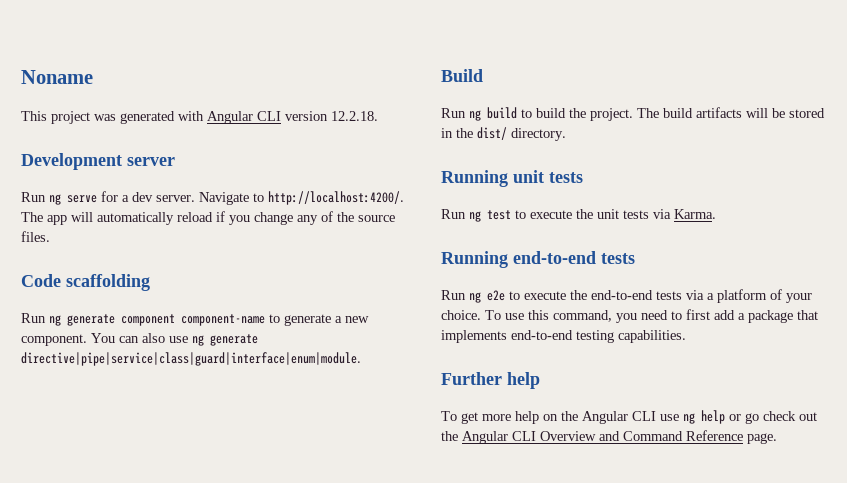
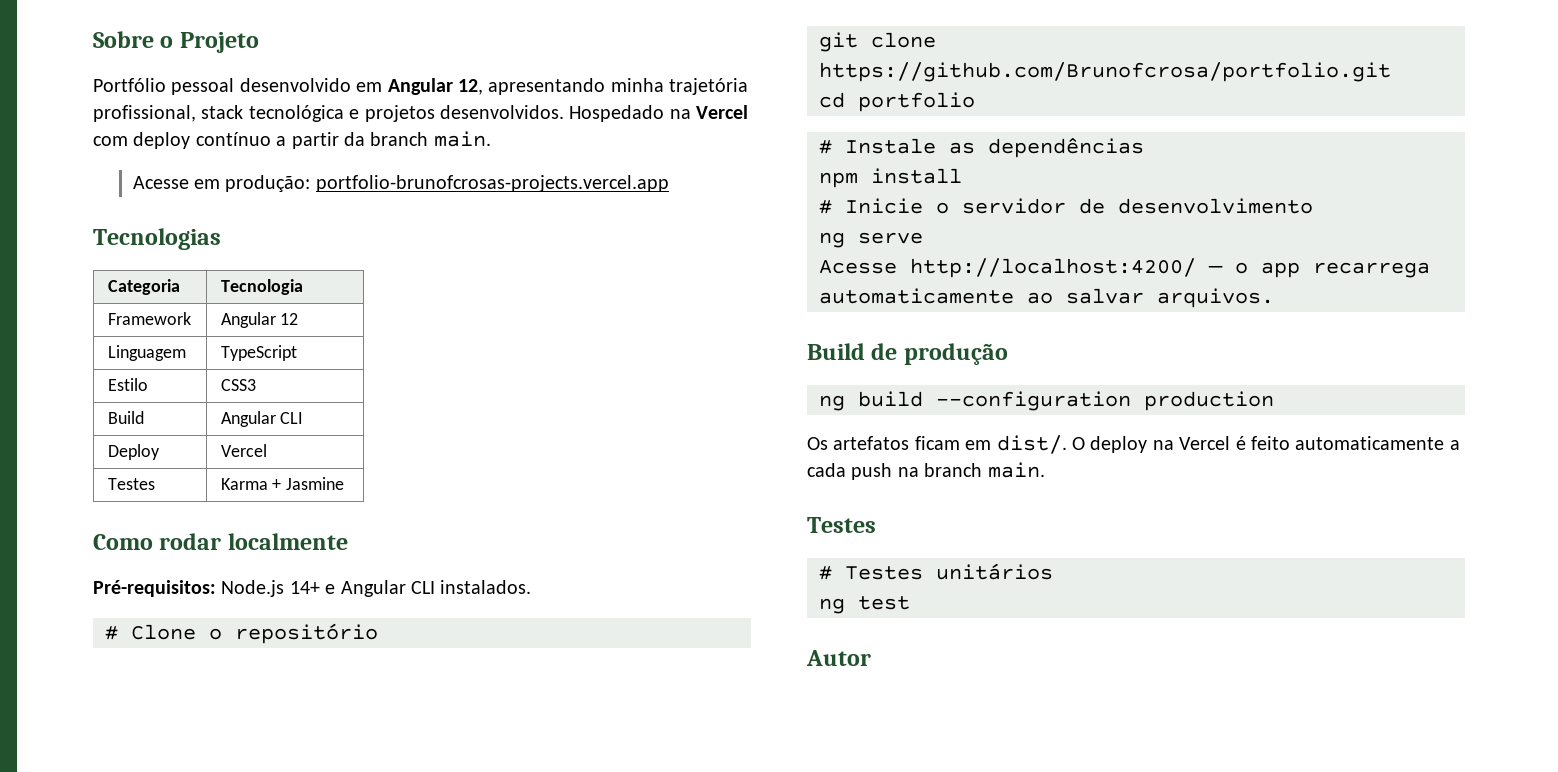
[21,70,93,84] [21,111,378,124] [21,153,175,170] [21,191,404,205] [21,211,395,225] [21,231,50,242] [21,274,150,291] [21,313,369,326] [21,333,258,346] [21,352,361,366] [441,69,483,82] [441,107,825,121] [441,127,566,141] [441,170,583,187] [441,209,716,222] [441,251,635,268] [441,289,812,303] [441,309,818,323] [441,330,686,343] [441,372,540,389] [441,410,817,424] [441,430,777,444] Noname // This project was generated with Angular CLI version 12.2.18. // Development server // Run ng serve for a dev server. Navigate to http://localhost:4200/. The app will automatically reload if you change any of the source files. // Code scaffolding // Run ng generate component component-name to generate a new component. You can also use ng generate directive|pipe|service|class|guard|interface|enum|module. // Build // Run ng build to build the project. The build artifacts will be stored in the dist/ directory. // Running unit tests // Run ng test to execute the unit tests via Karma. // Running end-to-end tests // Run ng e2e to execute the end-to-end tests via a platform of your choice. To use this command, you need to first add a package that implements end-to-end testing capabilities. // Further help // To get more help on the Angular CLI use ng help or go check out the Angular CLI Overview and Command Reference page. -> [93,31,259,53] [93,78,749,95] [93,105,749,122] [93,131,491,149] [132,175,669,192] [93,228,221,250] [107,279,180,295] [220,279,303,295] [107,312,191,325] [220,312,299,328] [107,345,186,361] [220,345,297,361] [107,378,148,391] [220,379,256,391] [107,411,144,424] [220,411,304,427] [107,444,160,460] [220,444,267,457] [107,478,155,490] [220,477,345,490] [93,533,348,550] [93,580,532,597] [105,623,378,644] [819,32,936,52] [819,62,1391,82] [819,92,975,112] [819,138,1144,158] [819,168,962,188] [819,198,1313,214] [819,232,923,248] [819,258,1430,278] [819,288,1274,308] [807,343,1008,365] [819,391,1274,411] [807,435,1460,454] [807,462,1045,480] [807,517,876,533] [819,563,1053,580] [819,596,910,614] [806,650,871,666] Sobre o Projeto // Portfólio pessoal desenvolvido em Angular 12, apresentando minha trajetória profissional, stack tecnológica e projetos desenvolvidos. Hospedado na Vercel com deploy contínuo a partir da branch main. // Acesse em produção: portfolio-brunofcrosas-projects.vercel.app // Tecnologias // Categoria | Tecnologia // Framework | Angular 12 // Linguagem | TypeScript // Estilo | CSS3 // Build | Angular CLI // Deploy | Vercel // Testes | Karma + Jasmine // Como rodar localmente // Pré-requisitos: Node.js 14+ e Angular CLI instalados. // # Clone o repositório // git clone https://github.com/Brunofcrosa/portfolio.git // cd portfolio // # Instale as dependências // npm install // # Inicie o servidor de desenvolvimento // ng serve // Acesse http://localhost:4200/ — o app recarrega automaticamente ao salvar arquivos. // Build de produção // ng build --configuration production // Os artefatos ficam em dist/. O deploy na Vercel é feito automaticamente a cada push na branch main. // Testes // # Testes unitários // ng test // Autor

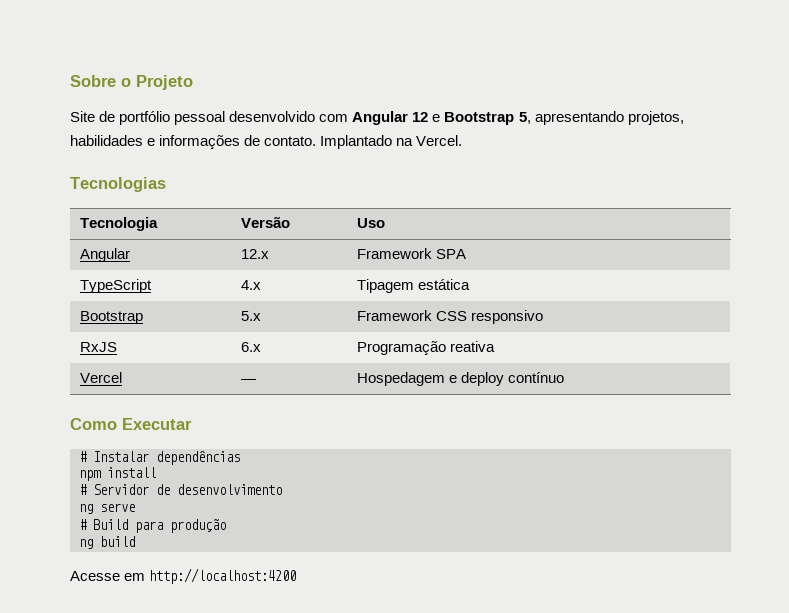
[93,78,749,95] [93,105,749,122] [93,131,491,149] [132,175,669,192] [93,228,221,250] [107,279,180,295] [220,279,303,295] [107,312,191,325] [220,312,299,328] [107,345,186,361] [220,345,297,361] [107,378,148,391] [220,379,256,391] [107,411,144,424] [220,411,304,427] [107,444,160,460] [220,444,267,457] [107,478,155,490] [220,477,345,490] [93,533,348,550] [93,580,532,597] [105,623,378,644] [819,32,936,52] [819,62,1391,82] [819,92,975,112] [819,138,975,154] Portfólio pessoal desenvolvido em Angular 12, apresentando minha trajetória profissional, stack tecnológica e projetos desenvolvidos. Hospedado na Vercel com deploy contínuo a partir da branch main. // Acesse em produção: portfolio-brunofcrosas-projects.vercel.app // Tecnologias // Categoria | Tecnologia // Framework | Angular 12 // Linguagem | TypeScript // Estilo | CSS3 // Build | Angular CLI // Deploy | Vercel // Testes | Karma + Jasmine // Como rodar localmente // Pré-requisitos: Node.js 14+ e Angular CLI instalados. // # Clone o repositório // git clone https://github.com/Brunofcrosa/portfolio.git // cd portfolio // # Instale as -> [70,111,684,125] [70,135,463,149] [70,177,166,192] [80,217,159,231] [241,216,291,228] [357,218,386,228] [80,248,131,262] [241,249,270,259] [357,248,467,259] [80,279,153,293] [241,280,262,290] [357,279,471,293] [80,311,144,324] [241,311,262,321] [357,310,544,324] [80,342,118,352] [241,342,262,352] [357,341,496,355] [80,372,123,383] [241,379,257,383] [357,372,565,386] [70,418,192,430] [79,451,149,462] Site de portfólio pessoal desenvolvido com Angular 12 e Bootstrap 5, apresentando projetos, habilidades e informações de contato. Implantado na Vercel. // Tecnologias // Tecnologia | Versão | Uso // Angular | 12.x | Framework SPA // TypeScript | 4.x | Tipagem estática // Bootstrap | 5.x | Framework CSS responsivo // RxJS | 6.x | Programação reativa // Vercel | — | Hospedagem e deploy contínuo // Como Executar // # Instalar
[845,198,1066,214] Inicie o servidor -> [93,484,149,495] Servidor
[819,258,1430,278] [819,288,1274,308] [807,343,1008,365] [819,391,1274,411] [807,435,1460,454] [807,462,1045,480] [807,517,876,533] [819,563,1053,580] [819,596,910,614] [806,650,871,666] Acesse http://localhost:4200/ — o app recarrega automaticamente ao salvar arquivos. // Build de produção // ng build --configuration production // Os artefatos ficam em dist/. O deploy na Vercel é feito automaticamente a cada push na branch main. // Testes // # Testes unitários // ng test // Autor -> [79,519,226,533] [79,536,135,549] [70,568,297,584] # Build para produção // ng build // Acesse em http://localhost:4200

